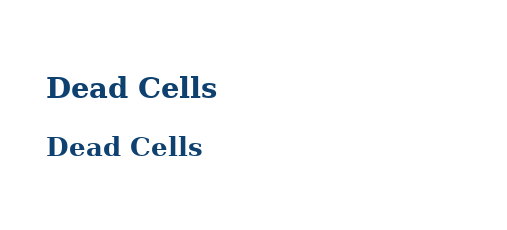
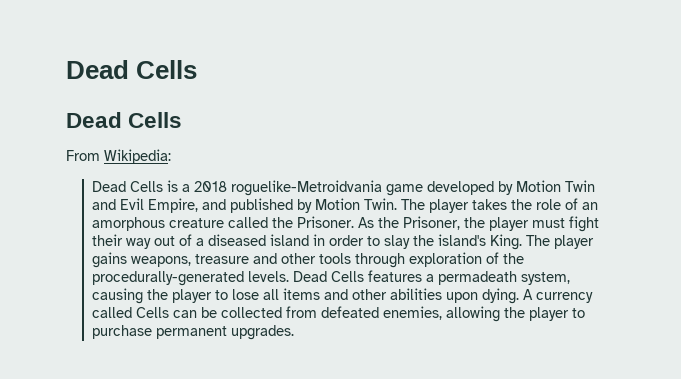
(203, 146) none -> [66,149,171,164] [92,180,596,196] [92,198,599,213] [92,216,600,232] [92,234,595,250] [92,252,525,268] [92,270,571,286] [92,288,594,304] [92,306,586,322] [92,325,295,340] // From Wikipedia: // Dead Cells is a 2018 roguelike-Metroidvania game developed by Motion Twin and Evil Empire, and published by Motion Twin. The player takes the role of an amorphous creature called the Prisoner. As the Prisoner, the player must fight their way out of a diseased island in order to slay the island's King. The player gains weapons, treasure and other tools through exploration of the procedurally-generated levels. Dead Cells features a permadeath system, causing the player to lose all items and other abilities upon dying. A currency called Cells can be collected from defeated enemies, allowing the player to purchase permanent upgrades.

